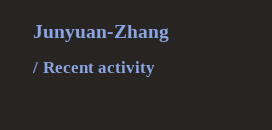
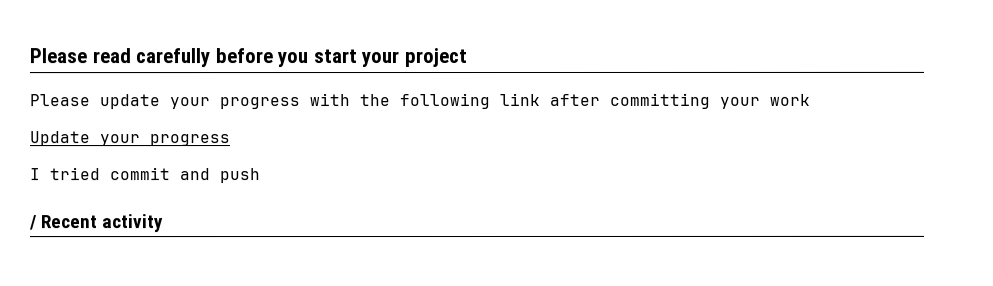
[33,25,169,42] Junyuan-Zhang -> [29,48,467,68] [29,92,810,110] [29,131,231,147] [30,167,261,184] Please read carefully before you start your project // Please update your progress with the following link after committing your work // Update your progress // I tried commit and push

